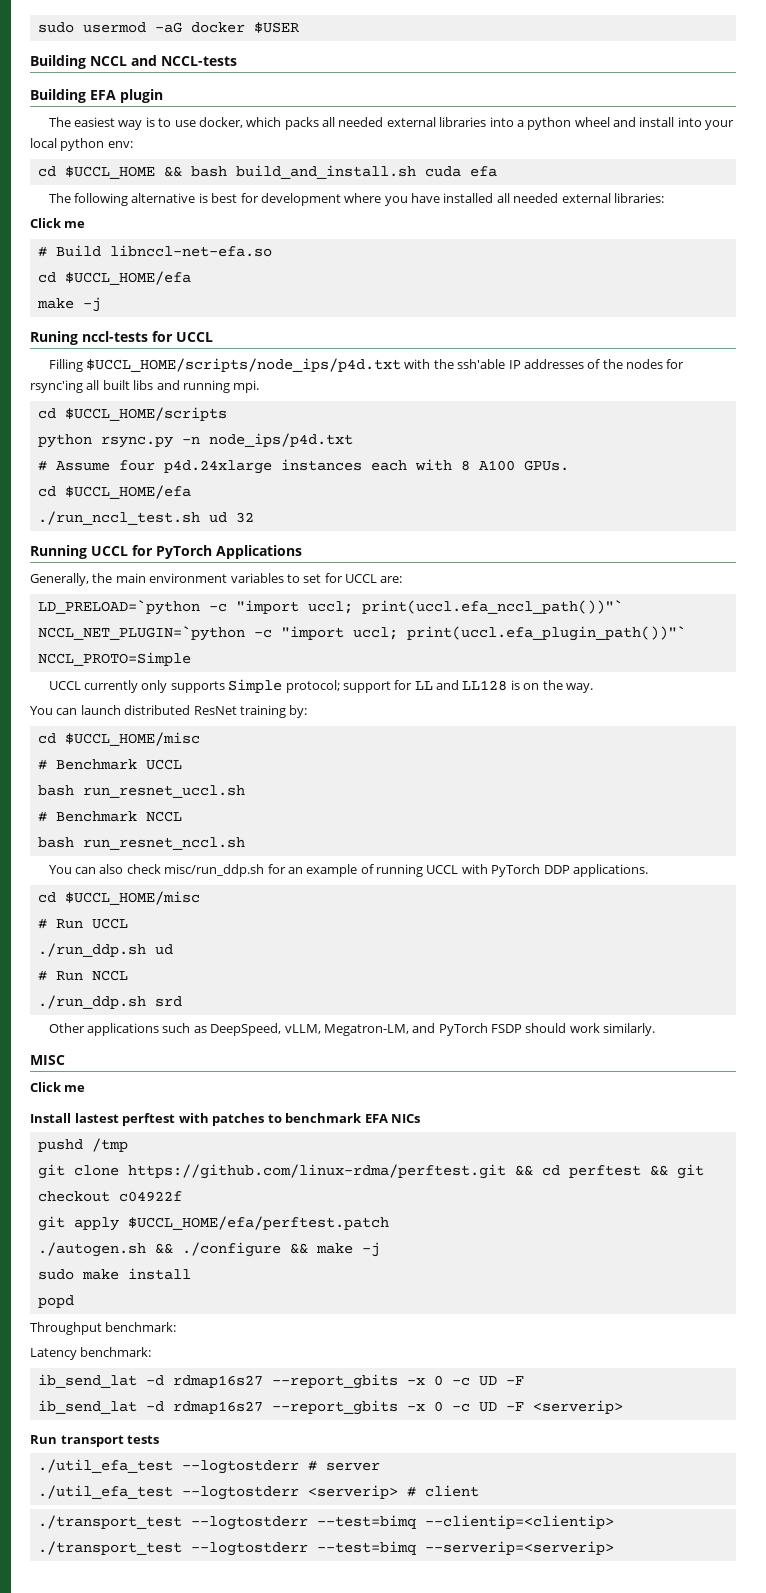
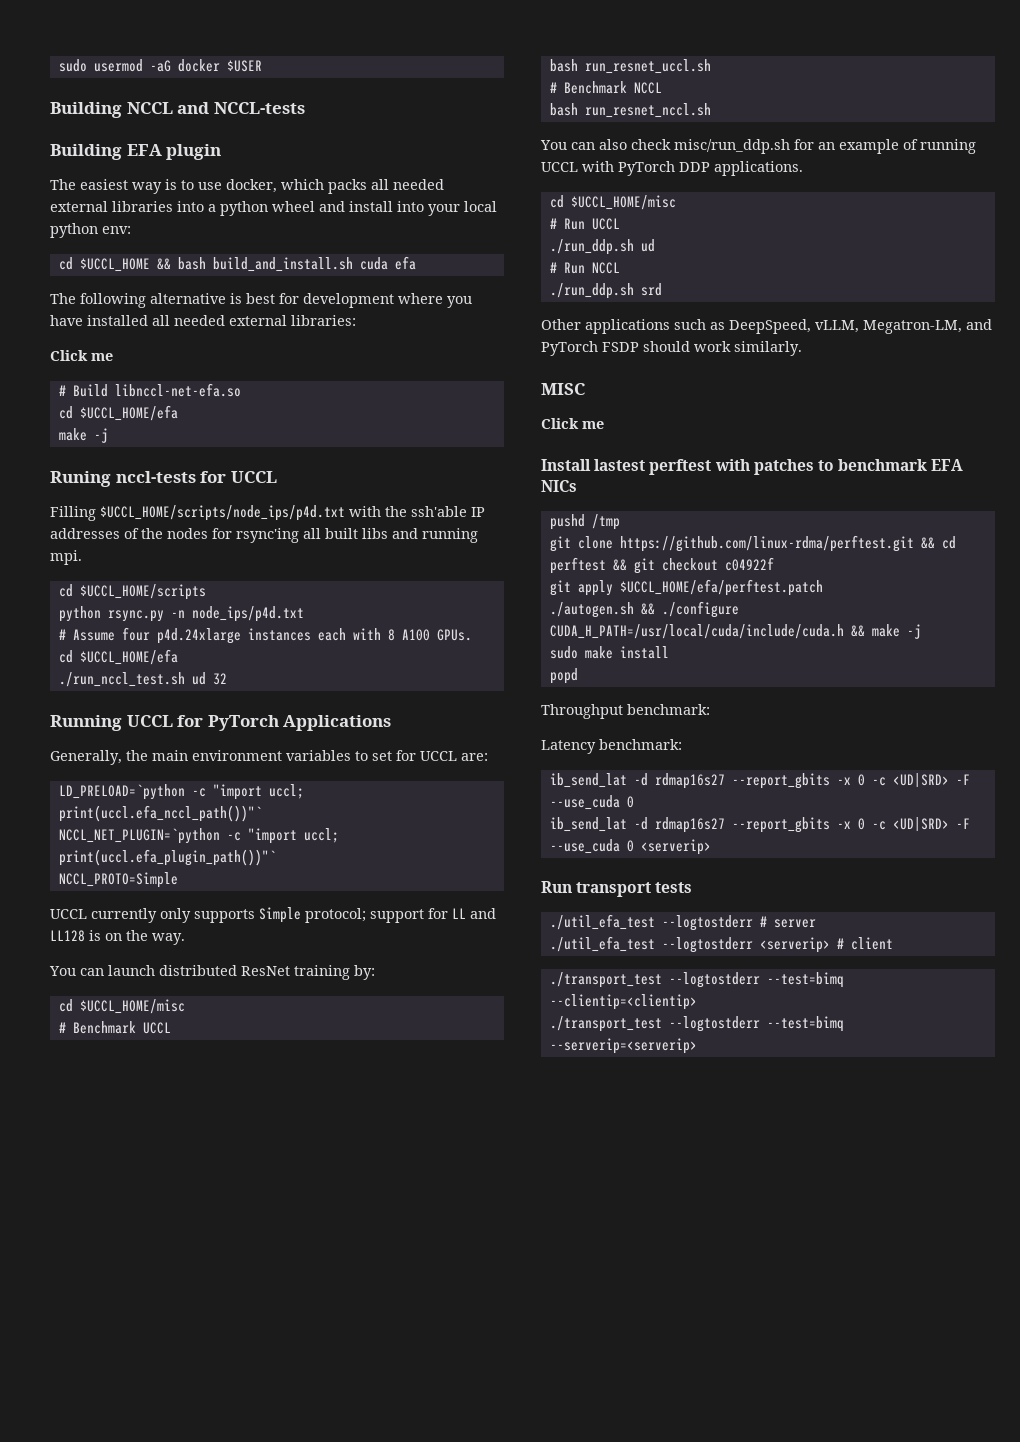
(281, 1249) none -> [549,624,844,639] CUDA_H_PATH=/usr/local/cuda/include/cuda.h
[478,1376,524,1386] [37,1400,524,1415] UD -F // ib_send_lat -d rdmap16s27 --report_gbits -x 0 -c UD -F -> [892,773,970,787] [549,795,634,810] [549,817,970,833] [549,839,634,854] <UD|SRD> -F --use_cuda 0 // ib_send_lat -d rdmap16s27 --report_gbits -x 0 -c <UD|SRD> -F --use_cuda 0

